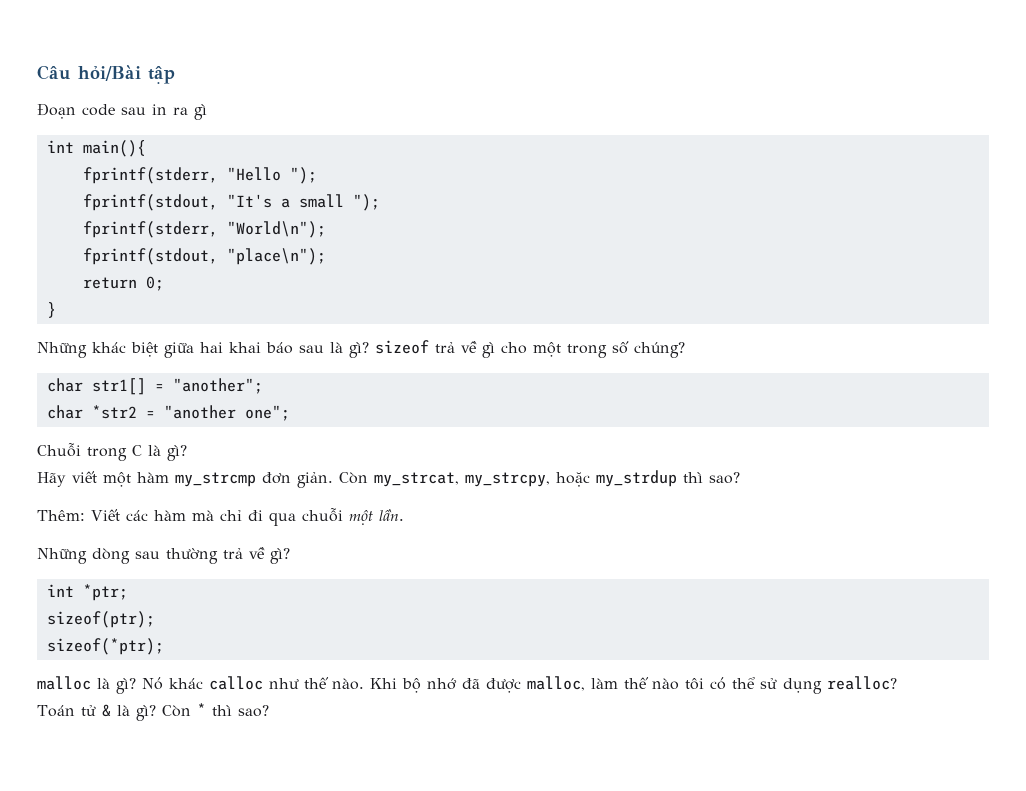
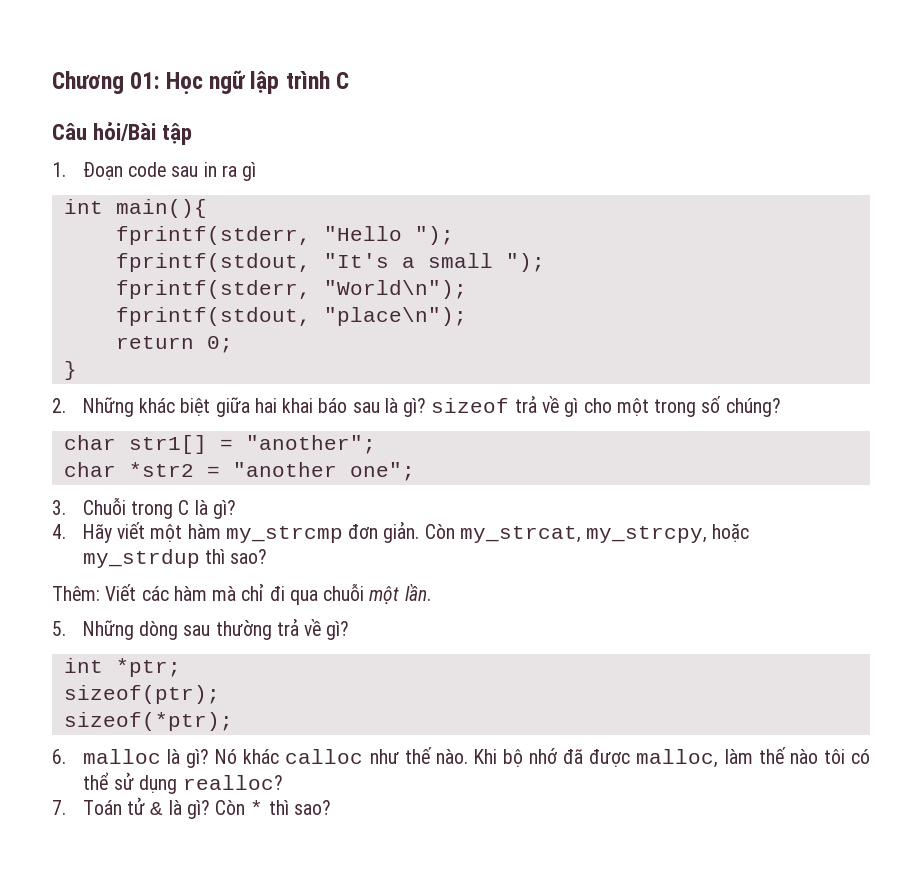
(37, 72) none -> [52,70,350,94] Chương 01: Học ngữ lập trình C //
(175, 75) none -> [52,162,66,177] 1.
(56, 310) none -> [52,398,66,413] 2.
(290, 413) none -> [52,500,66,515] 3.
(187, 453) none -> [52,524,66,539] 4.
(404, 515) none -> [52,621,66,636] 5.
(164, 646) none -> [52,749,66,764] 6.
(897, 683) none -> [52,800,66,815] 7.

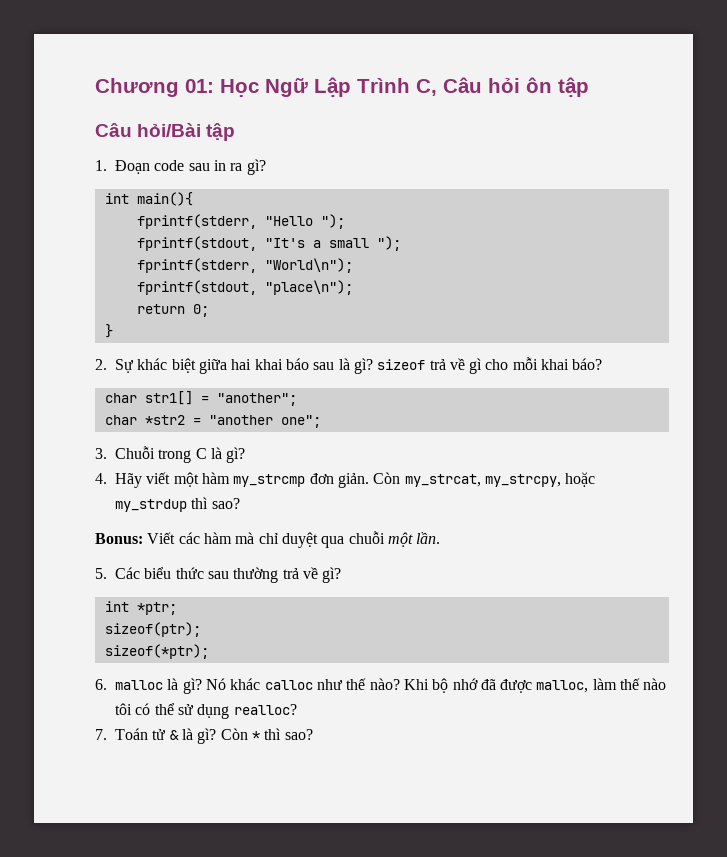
[209,70,350,94] ngữ lập trình C -> [265,77,589,97] Ngữ Lập Trình C, Câu hỏi ôn tập
[242,162,257,181] gì -> [246,159,266,175] gì?
[82,397,134,417] Những -> [115,359,134,373] Sự
[616,396,781,417] một trong số chúng? -> [512,357,603,370] mỗi khai báo?
[52,586,100,601] Thêm: -> [95,533,143,544] Bonus:
[269,586,285,601] đi -> [281,532,318,548] duyệt
[82,620,179,640] Những dòng -> [115,567,204,579] Các biểu thức
[435,749,468,764] nào. -> [369,678,400,690] nào?

